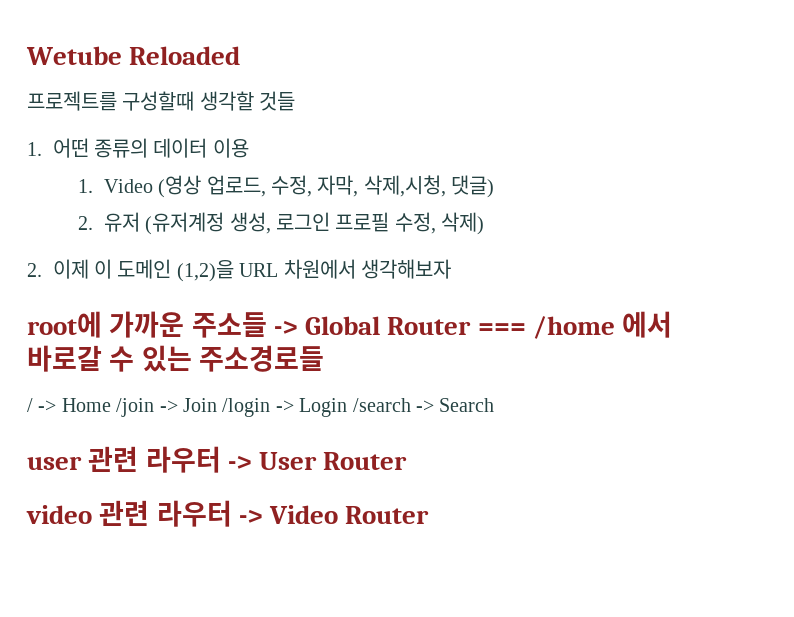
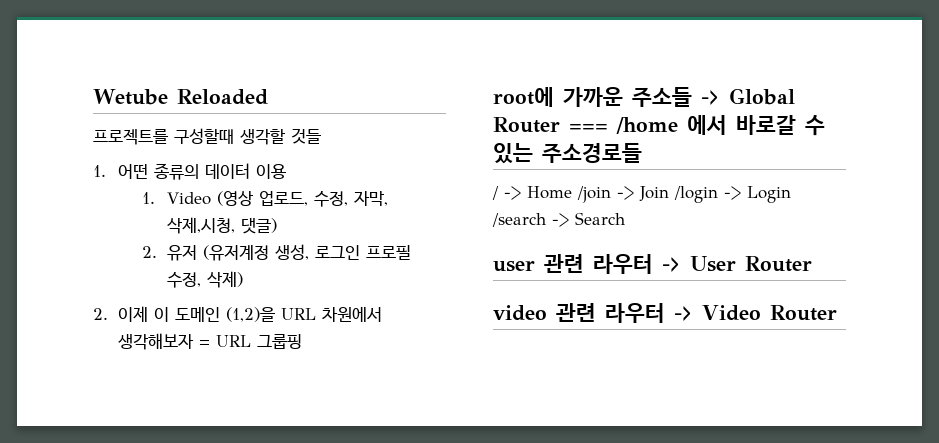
(452, 269) none -> [198,334,302,349] = URL 그룹핑

